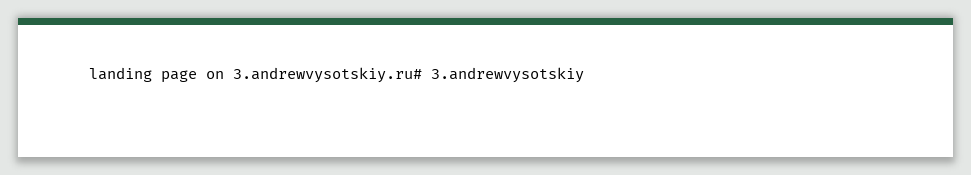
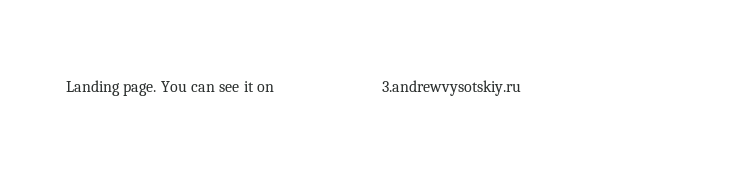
[89,67,584,83] landing page on 3.andrewvysotskiy.ru# 3.andrewvysotskiy -> [66,80,521,96] Landing page. You can see it on 3.andrewvysotskiy.ru

